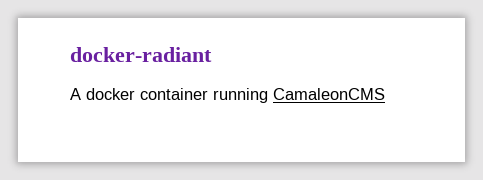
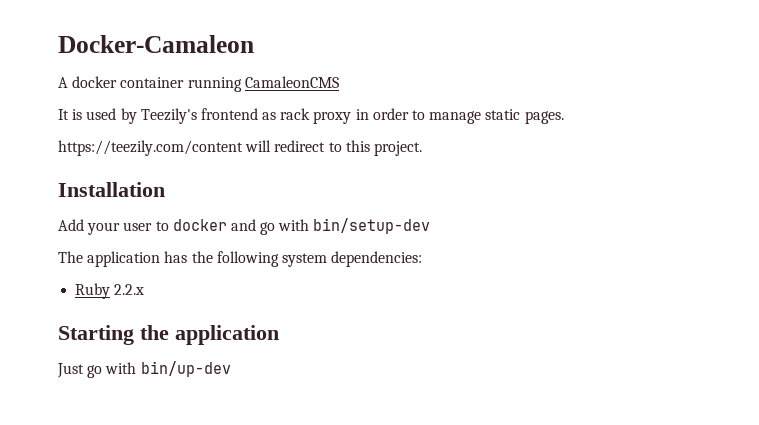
[70,47,212,62] docker-radiant -> [58,35,254,53] Docker-Camaleon
(385, 94) none -> [58,108,564,124] [58,140,422,156] [58,182,165,197] [58,218,431,235] [58,251,423,267] [75,283,145,299] [58,325,279,345] [57,361,231,378] // It is used by Teezily's frontend as rack proxy in order to manage static pages. // https://teezily.com/content will redirect to this project. // Installation // Add your user to docker and go with bin/setup-dev // The application has the following system dependencies: // Ruby 2.2.x // Starting the application // Just go with bin/up-dev

